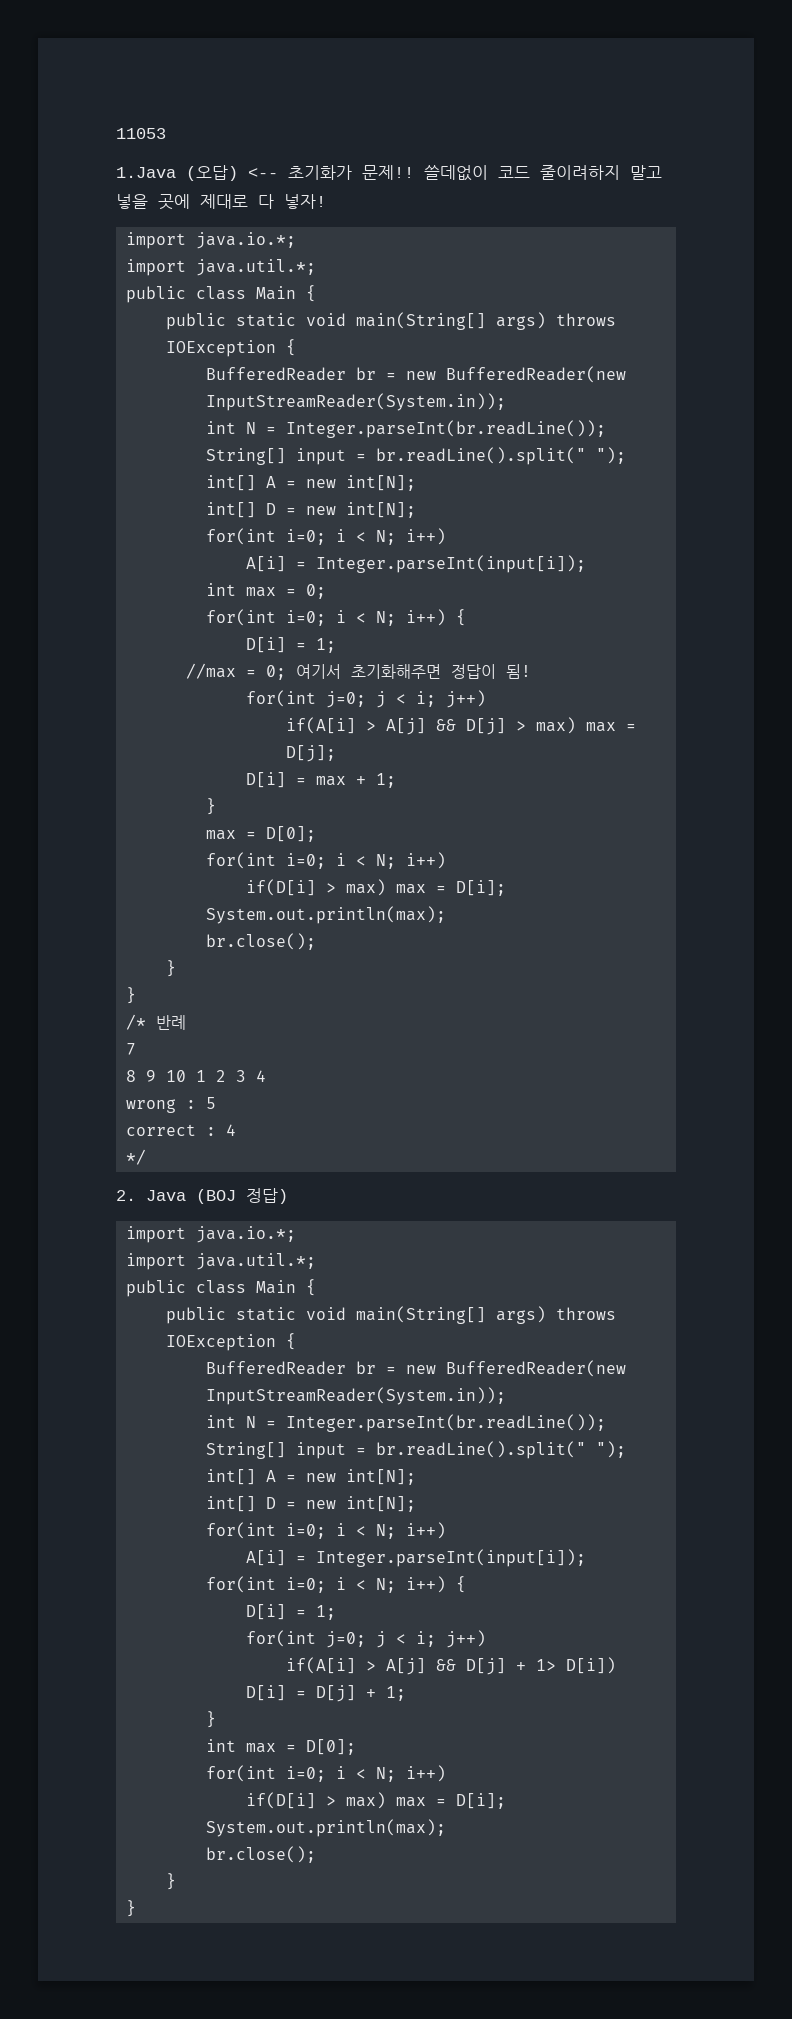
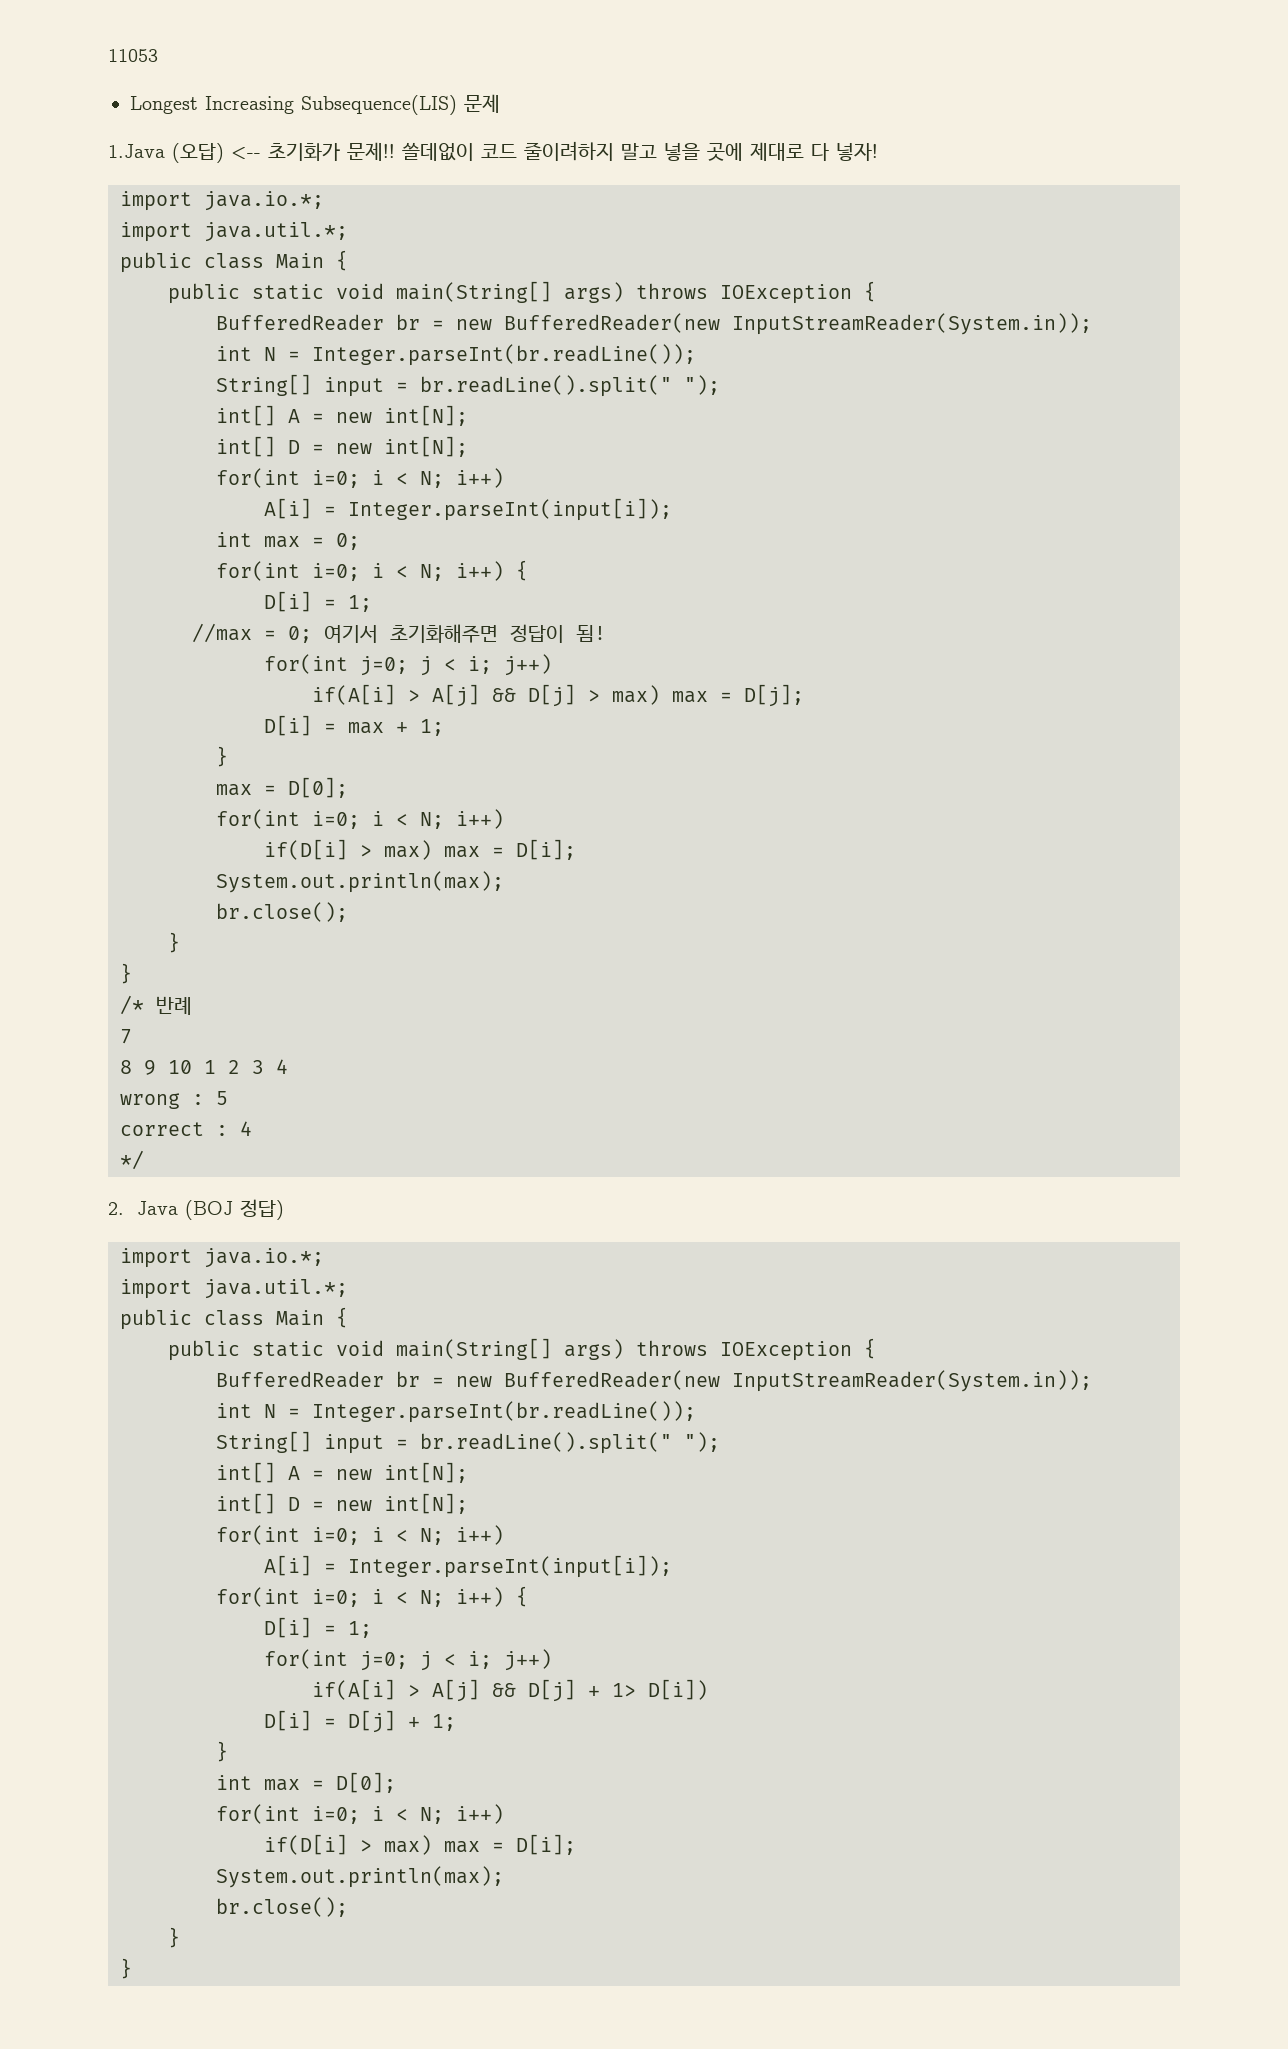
(166, 133) none -> [130,94,500,115] // Longest Increasing Subsequence(LIS) 문제

